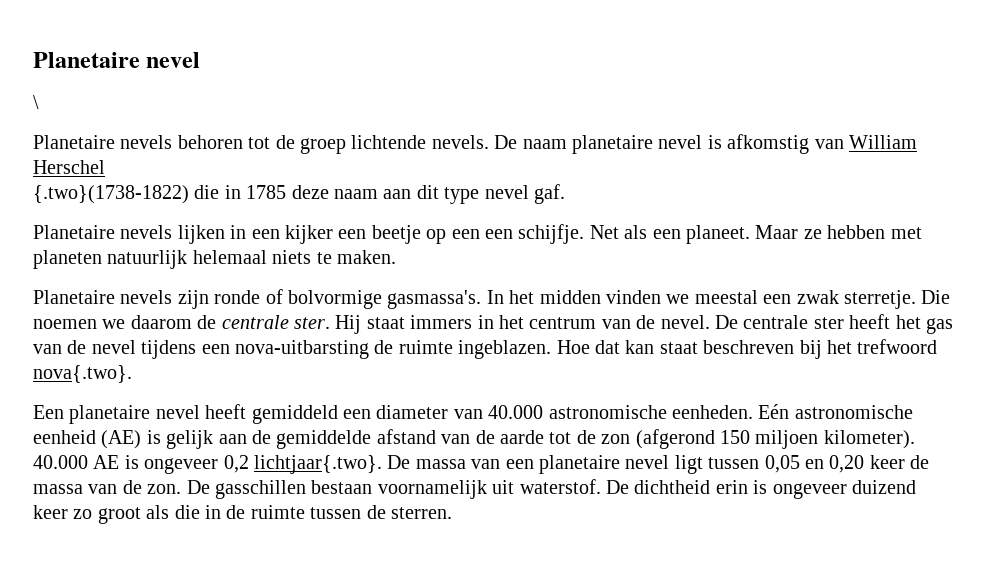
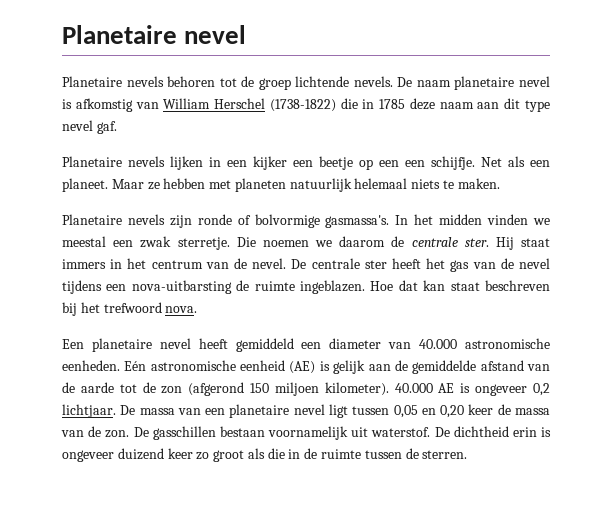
[33,95,39,109] // \ -> (247, 34) none
[33,185,189,204] // {.two}(1738-1822) -> [269,99,336,112] (1738-1822)
[33,365,132,383] nova{.two}. -> [165,306,198,313] nova.
[254,455,382,474] lichtjaar{.two}. -> [62,404,116,418] lichtjaar.

